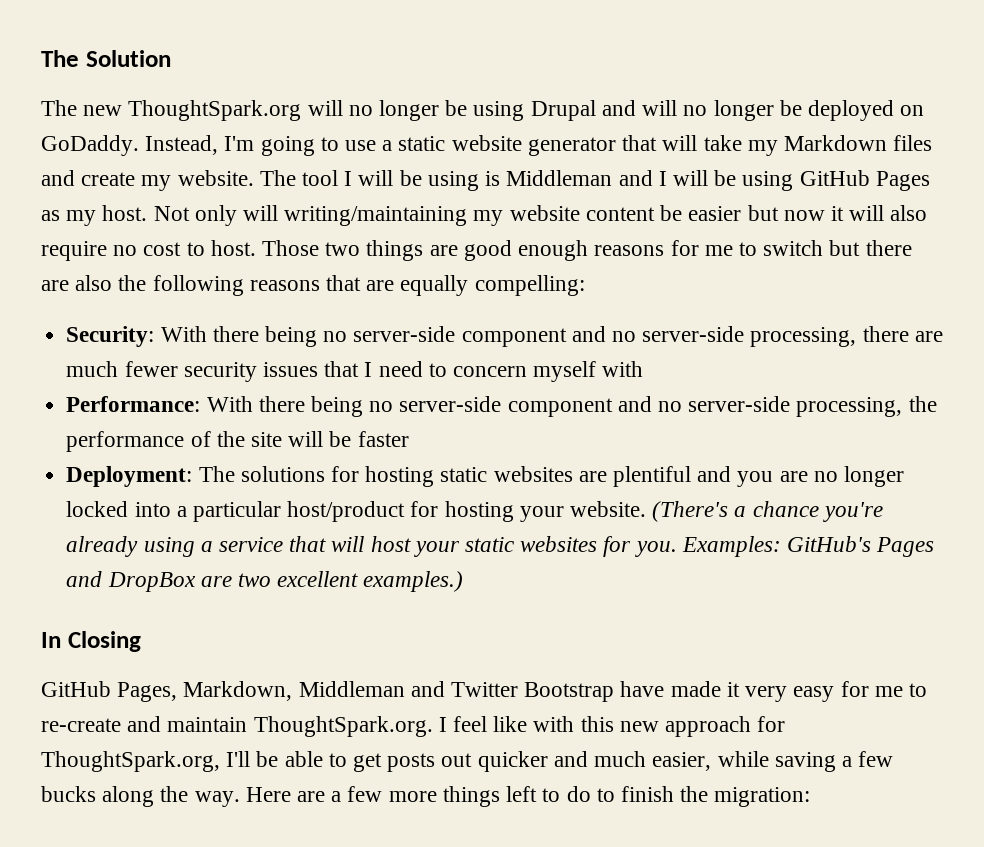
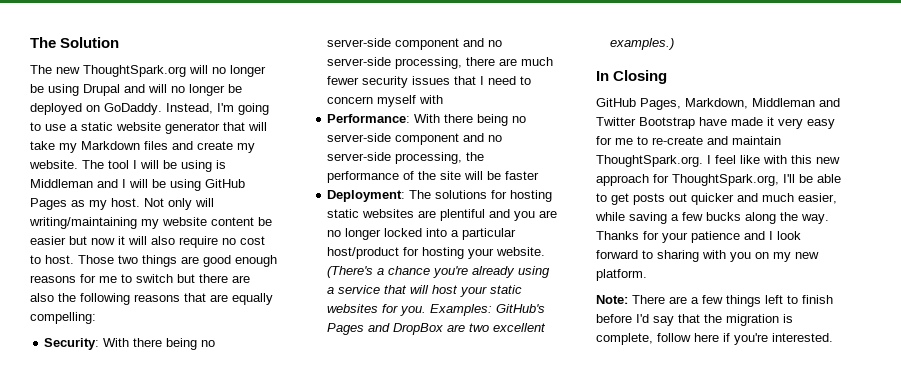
[245,787,291,802] Here -> [596,231,801,243] [596,250,819,262] [596,269,647,281] [596,295,665,304] Thanks for your patience and I look forward to sharing with you on my new platform. // Note: There
[388,791,437,802] more -> (723, 299) none
[566,786,811,807] do to finish the migration: -> [802,295,833,304] [596,314,793,326] [596,333,833,345] finish before I'd say that the migration is complete, follow here if you're interested.

